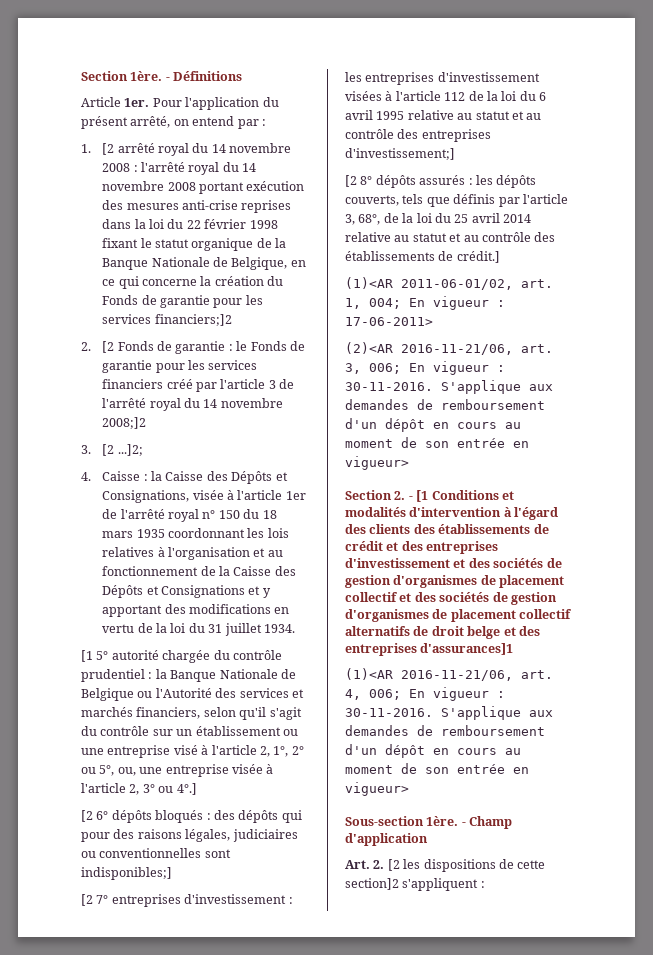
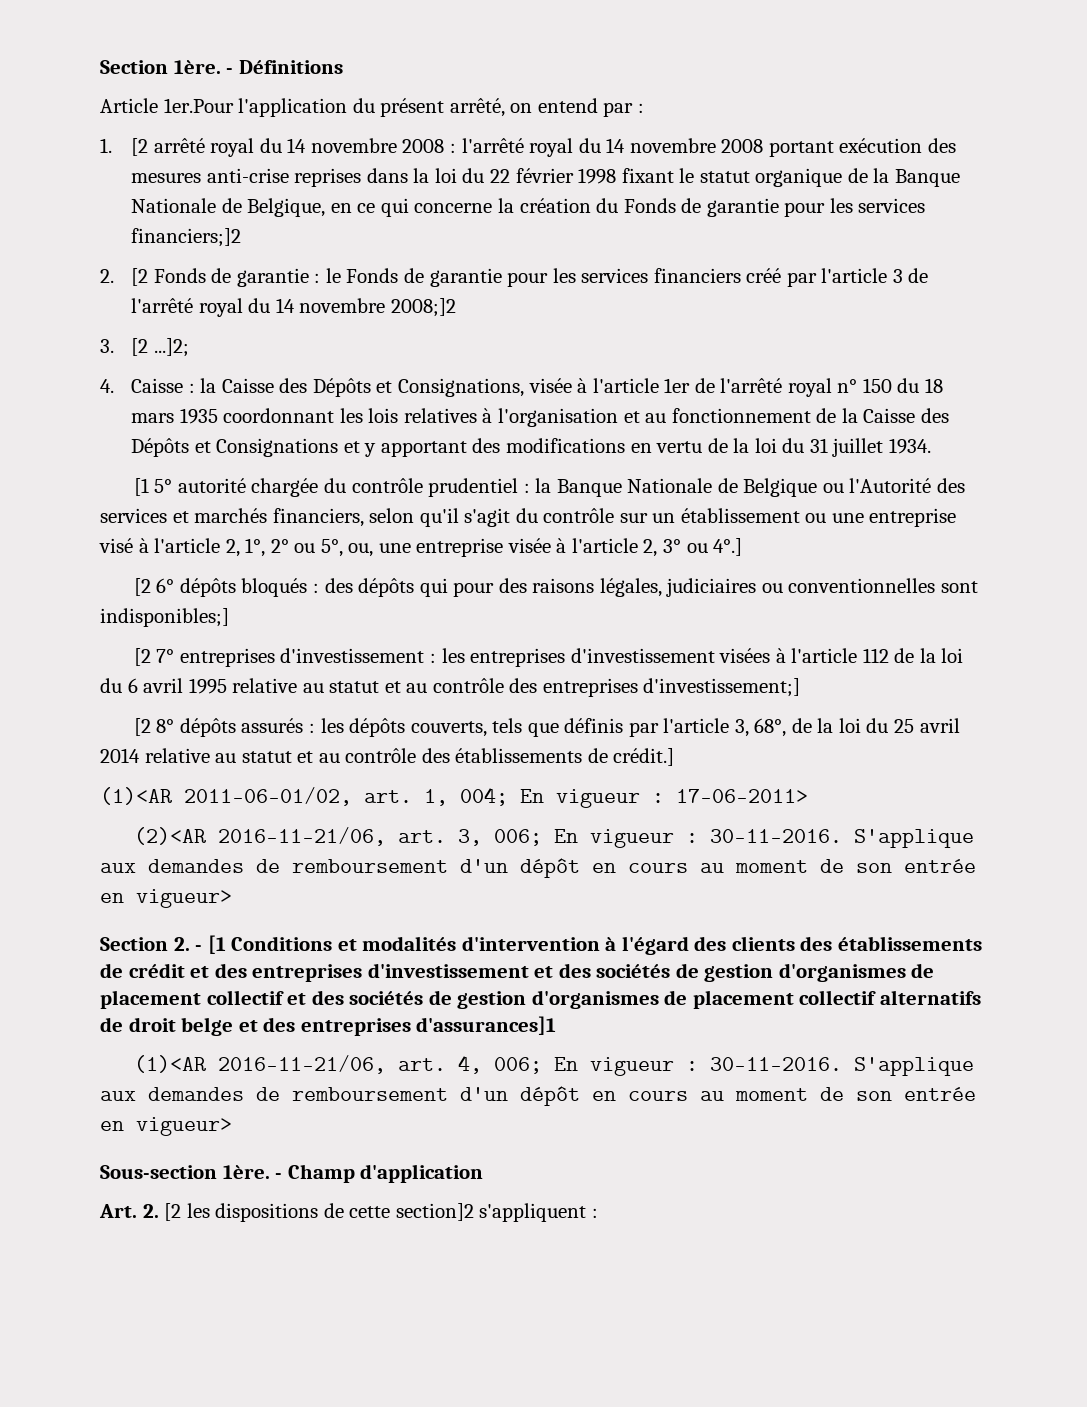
[124,98,182,107] 1er. Pour -> [163,98,234,113] 1er.Pour

